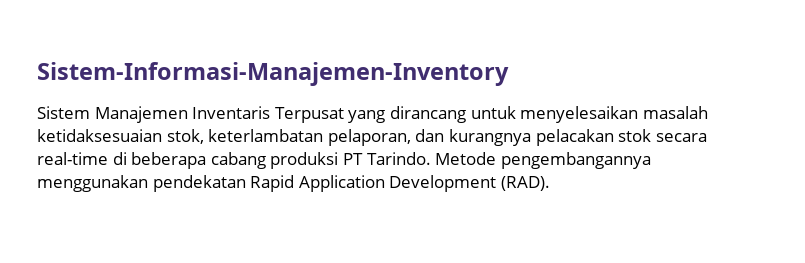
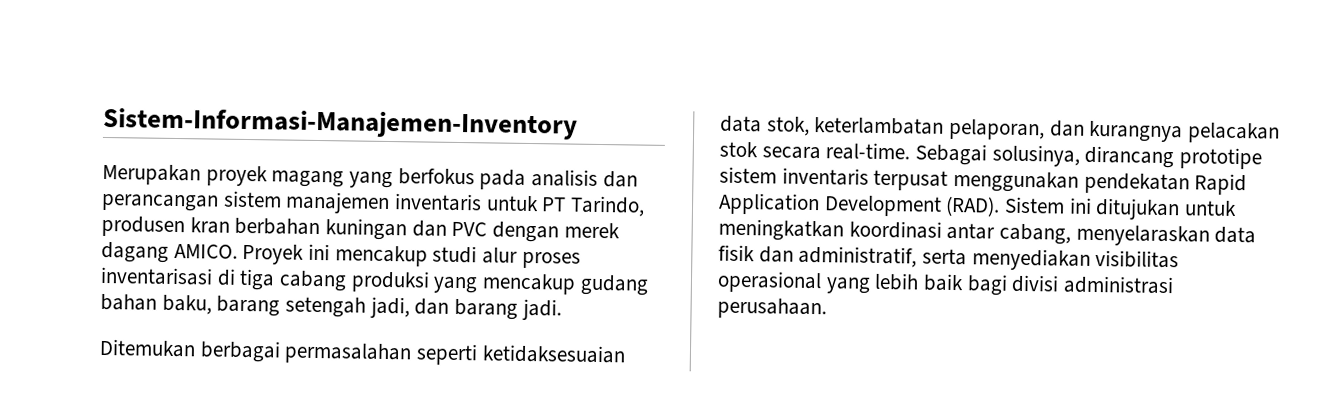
[37,106,708,123] [37,129,162,142] Sistem Manajemen Inventaris Terpusat yang dirancang untuk menyelesaikan masalah ketidaksesuaian -> [102,163,638,190] [101,190,646,217] [101,215,620,243] [101,241,581,269] [100,266,649,296] [100,293,562,321] [99,338,626,366] [720,115,762,133] Merupakan proyek magang yang berfokus pada analisis dan perancangan sistem manajemen inventaris untuk PT Tarindo, produsen kran berbahan kuningan dan PVC dengan merek dagang AMICO. Proyek ini mencakup studi alur proses inventarisasi di tiga cabang produksi yang mencakup gudang bahan baku, barang setengah jadi, dan barang jadi. // Ditemukan berbagai permasalahan seperti ketidaksesuaian data
[37,152,651,169] real-time di beberapa cabang produksi PT Tarindo. Metode pengembangannya -> [825,142,1263,170] [719,166,949,191] real-time. Sebagai solusinya, dirancang prototipe sistem inventaris terpusat
(550, 183) none -> [1004,196,1238,221] [718,218,1257,247] [718,244,1180,271] [717,270,1175,296] [717,297,827,320] Sistem ini ditujukan untuk meningkatkan koordinasi antar cabang, menyelaraskan data fisik dan administratif, serta menyediakan visibilitas operasional yang lebih baik bagi divisi administrasi perusahaan.

